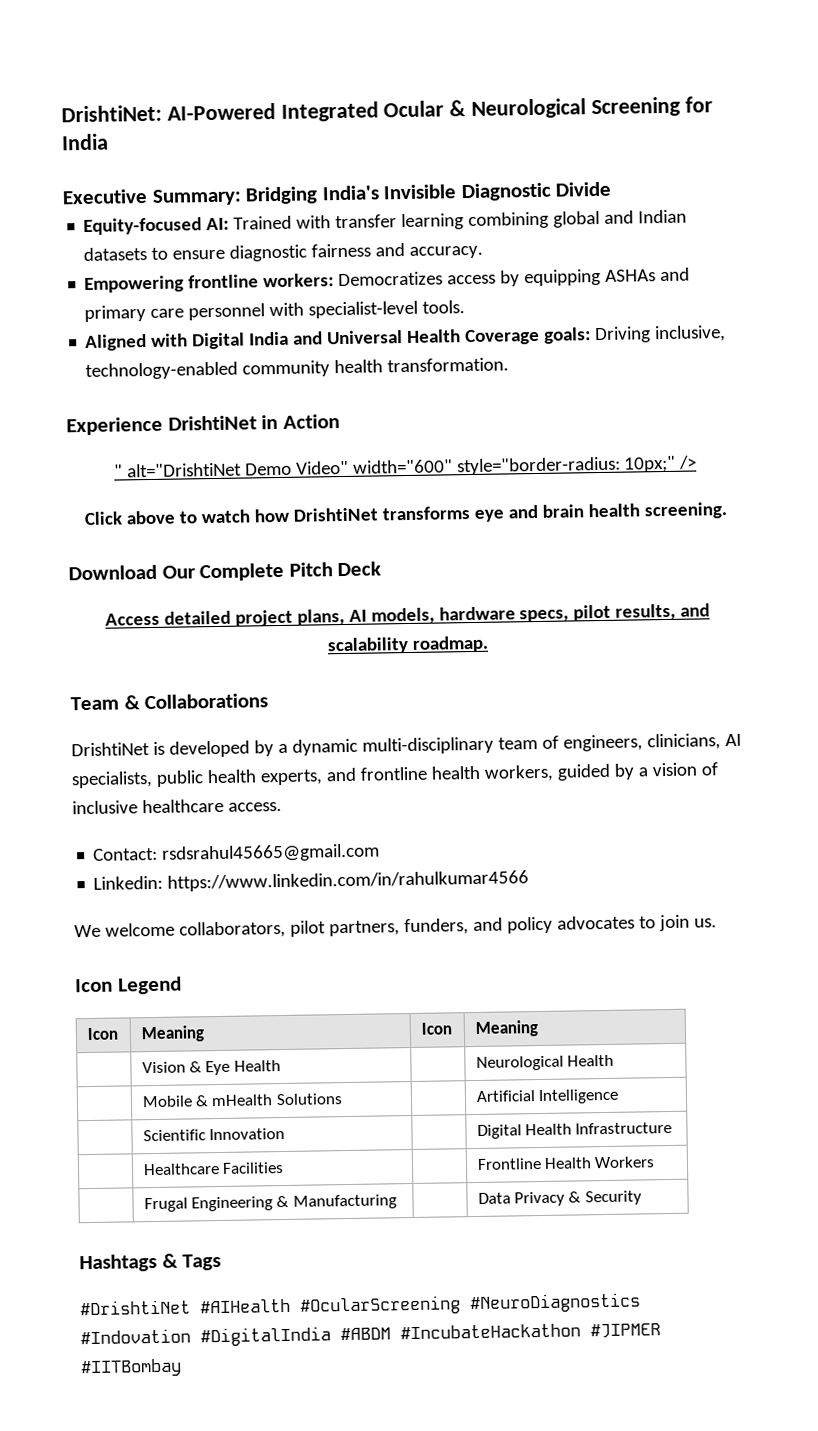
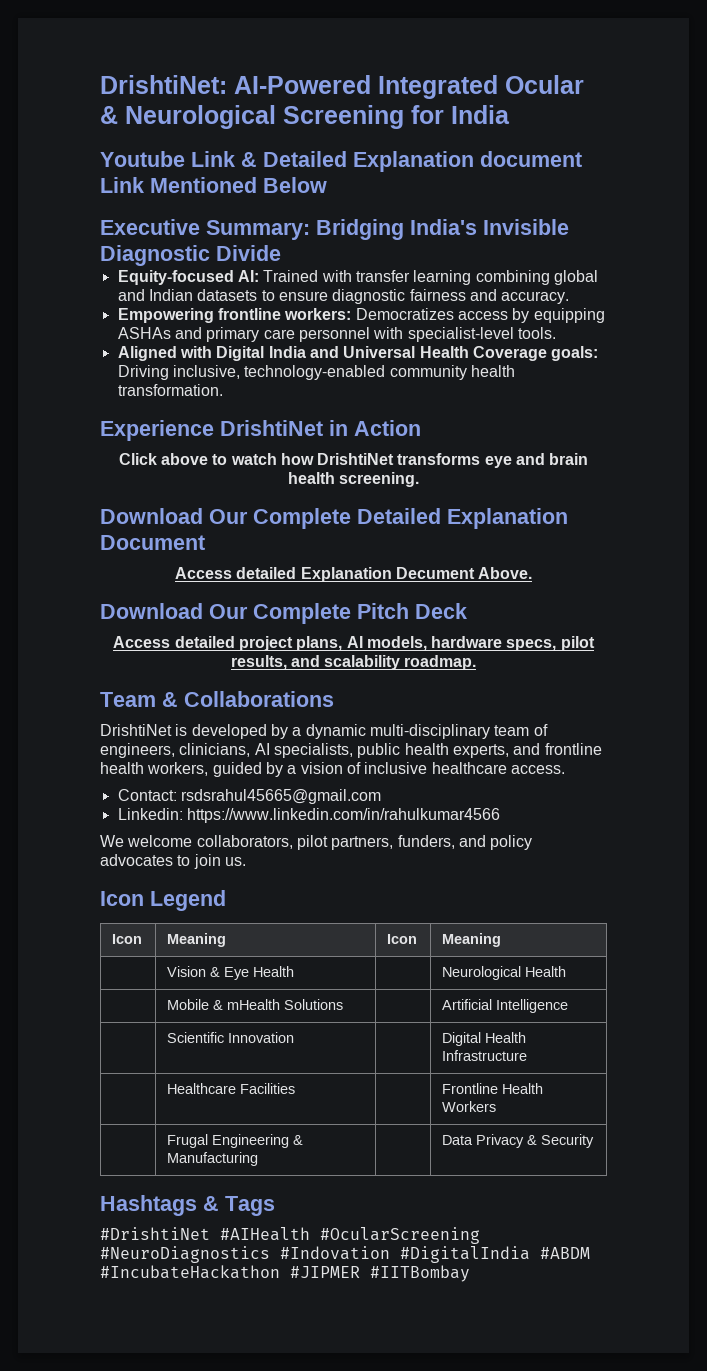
(109, 142) none -> [100,151,582,172] [100,177,327,193] // Youtube Link & Detailed Explanation document Link Mentioned Below
[113,455,698,478] // " alt="DrishtiNet Demo Video" width="600" style="border-radius: 10px;" /> -> (421, 428) none
(727, 511) none -> [100,508,568,529] [100,535,205,550] [174,567,533,582] // Download Our Complete Detailed Explanation Document // Access detailed Explanation Decument Above.

